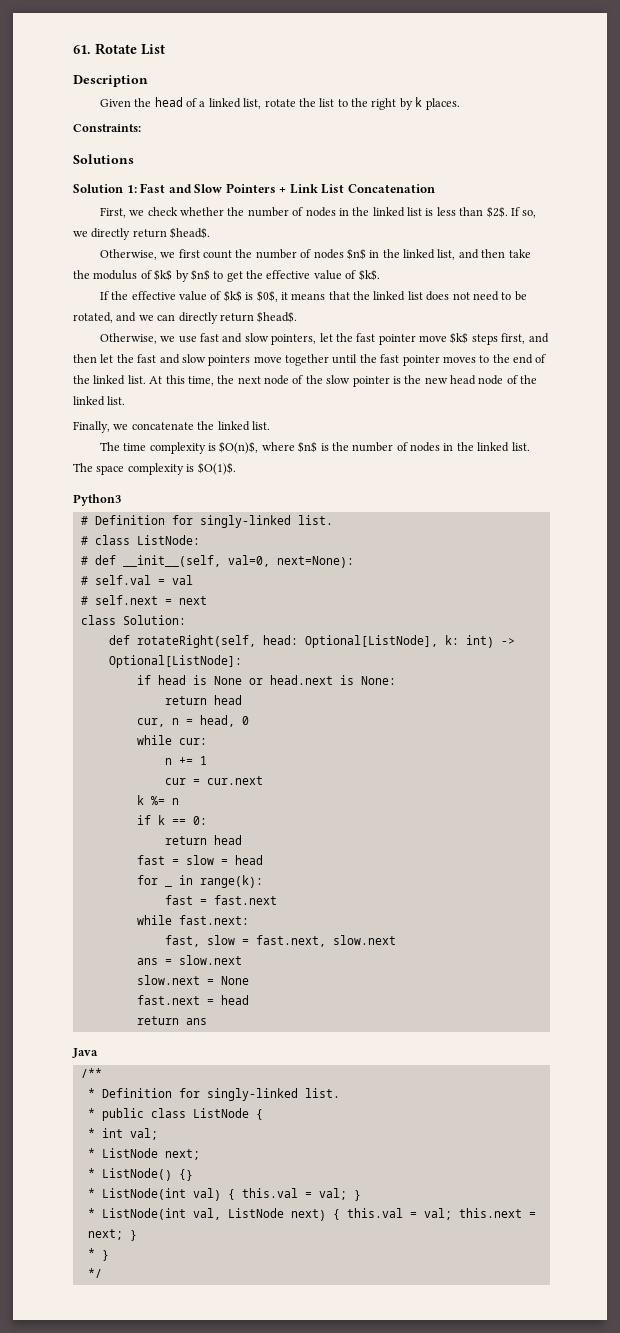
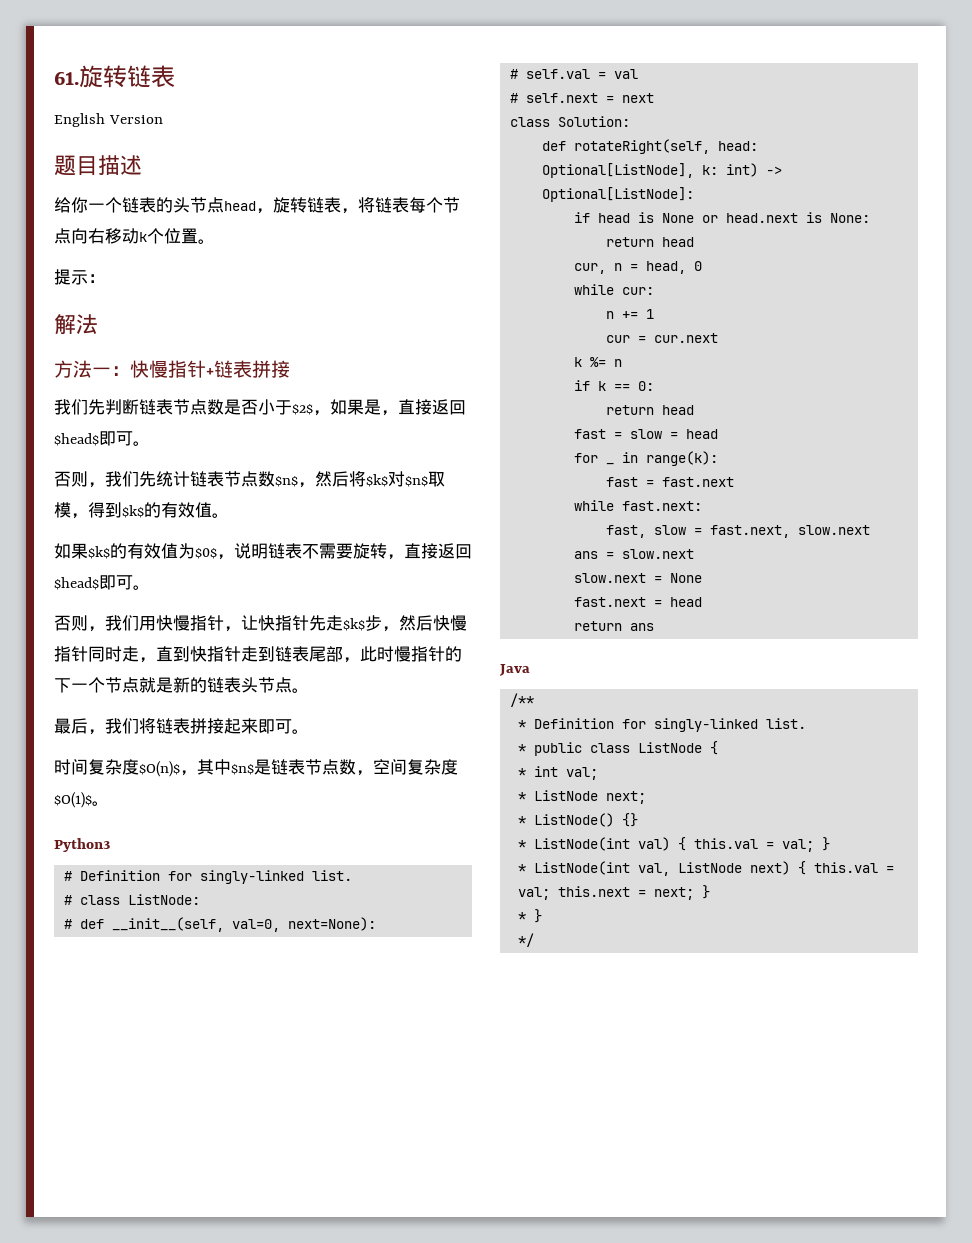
[95,43,165,55] [73,75,148,87] [99,97,460,110] [73,124,141,132] [73,154,134,164] [73,183,435,194] [99,206,537,218] [73,227,211,240] [99,248,531,260] [73,269,380,282] [99,290,527,302] [73,311,298,324] [99,332,549,345] [73,354,547,366] [73,375,538,387] [73,396,126,406] [73,421,270,433] [99,441,530,454] [73,462,236,475] Rotate List // Description // Given the head of a linked list, rotate the list to the right by k places. // Constraints: // Solutions // Solution 1: Fast and Slow Pointers + Link List Concatenation // First, we check whether the number of nodes in the linked list is less than $2$. If so, we directly return $head$. // Otherwise, we first count the number of nodes $n$ in the linked list, and then take the modulus of $k$ by $n$ to get the effective value of $k$. // If the effective value of $k$ is $0$, it means that the linked list does not need to be rotated, and we can directly return $head$. // Otherwise, we use fast and slow pointers, let the fast pointer move $k$ steps first, and then let the fast and slow pointers move together until the fast pointer moves to the end of the linked list. At this time, the next node of the slow pointer is the new head node of the linked list. // Finally, we concatenate the linked list. // The time complexity is $O(n)$, where $n$ is the number of nodes in the linked list. The space complexity is $O(1)$. -> [79,65,175,88] [54,113,163,127] [54,155,142,176] [54,197,460,214] [54,228,215,244] [54,269,105,285] [54,314,98,335] [54,360,290,378] [54,399,466,416] [54,431,150,446] [54,471,445,488] [54,502,229,519] [54,543,472,560] [54,575,150,590] [54,615,467,632] [54,646,462,663] [54,677,309,693] [54,718,309,735] [54,759,458,777] [54,792,109,808] 旋转链表 // English Version // 题目描述 // 给你一个链表的头节点head，旋转链表，将链表每个节点向右移动k个位置。 // 提示： // 解法 // 方法一：快慢指针+链表拼接 // 我们先判断链表节点数是否小于$2$，如果是，直接返回$head$即可。 // 否则，我们先统计链表节点数$n$，然后将$k$对$n$取模，得到$k$的有效值。 // 如果$k$的有效值为$0$，说明链表不需要旋转，直接返回$head$即可。 // 否则，我们用快慢指针，让快指针先走$k$步，然后快慢指针同时走，直到快指针走到链表尾部，此时慢指针的下一个节点就是新的链表头节点。 // 最后，我们将链表拼接起来即可。 // 时间复杂度$O(n)$，其中$n$是链表节点数，空间复杂度$O(1)$。

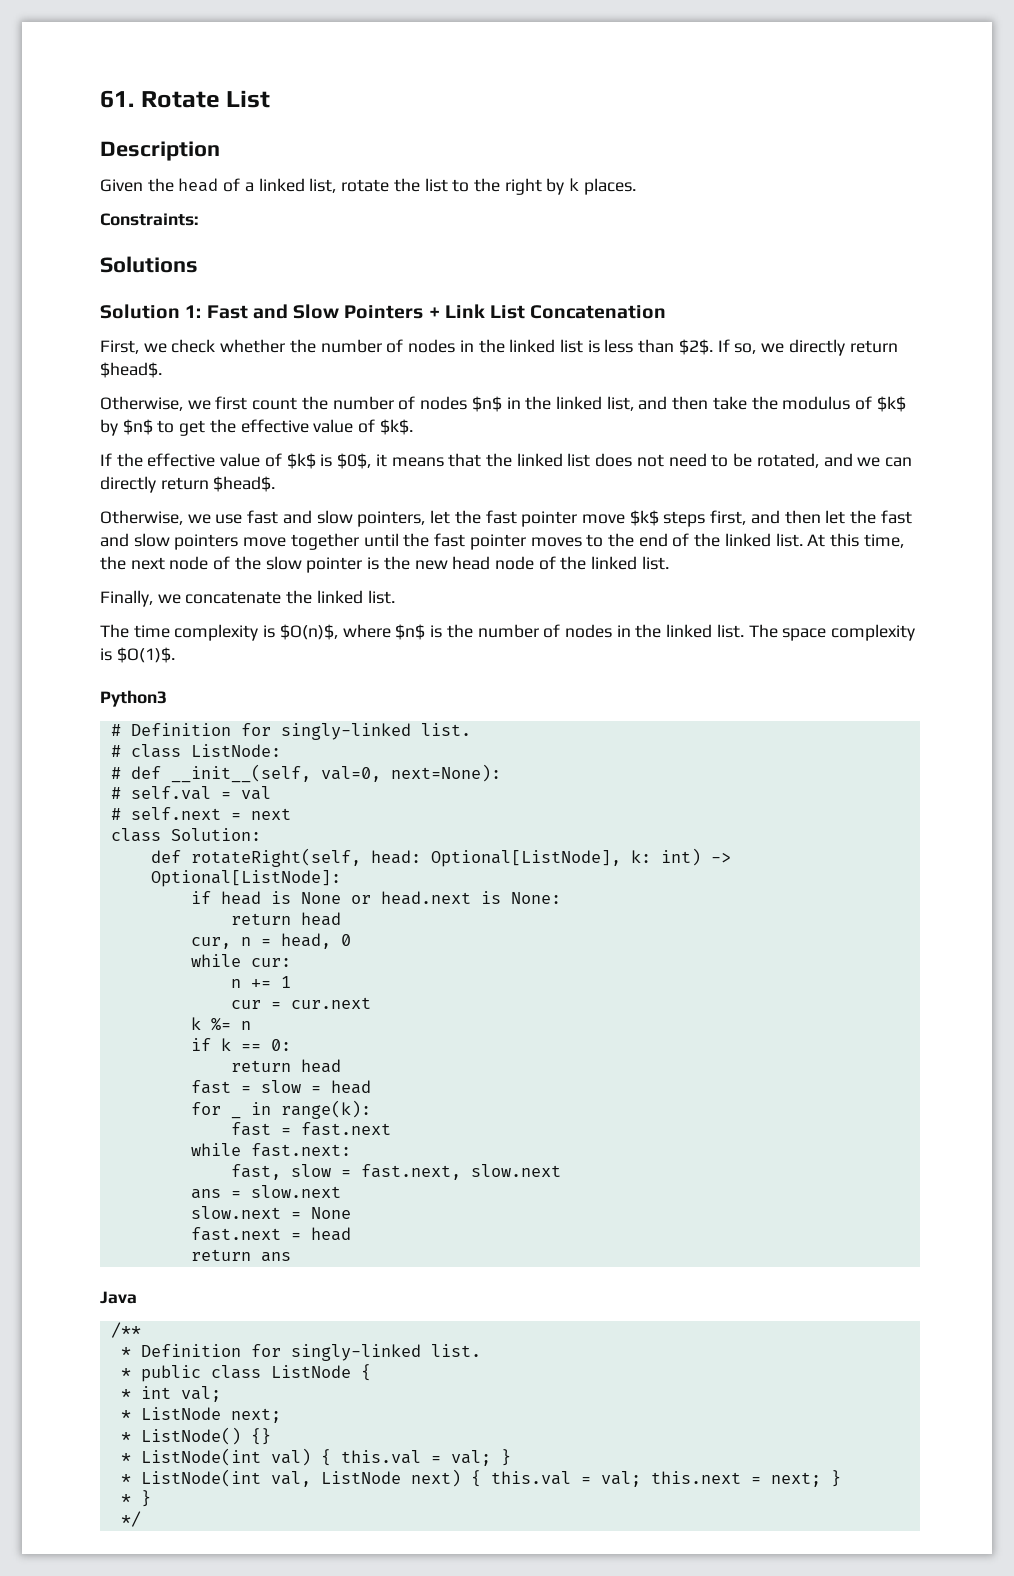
[79,65,175,88] [54,113,163,127] [54,155,142,176] [54,197,460,214] [54,228,215,244] [54,269,105,285] [54,314,98,335] [54,360,290,378] [54,399,466,416] [54,431,150,446] [54,471,445,488] [54,502,229,519] [54,543,472,560] [54,575,150,590] [54,615,467,632] [54,646,462,663] [54,677,309,693] [54,718,309,735] [54,759,458,777] [54,792,109,808] 旋转链表 // English Version // 题目描述 // 给你一个链表的头节点head，旋转链表，将链表每个节点向右移动k个位置。 // 提示： // 解法 // 方法一：快慢指针+链表拼接 // 我们先判断链表节点数是否小于$2$，如果是，直接返回$head$即可。 // 否则，我们先统计链表节点数$n$，然后将$k$对$n$取模，得到$k$的有效值。 // 如果$k$的有效值为$0$，说明链表不需要旋转，直接返回$head$即可。 // 否则，我们用快慢指针，让快指针先走$k$步，然后快慢指针同时走，直到快指针走到链表尾部，此时慢指针的下一个节点就是新的链表头节点。 // 最后，我们将链表拼接起来即可。 // 时间复杂度$O(n)$，其中$n$是链表节点数，空间复杂度$O(1)$。 -> [140,90,271,108] [100,141,220,161] [100,178,636,195] [100,213,198,226] [100,256,198,273] [100,304,667,319] [100,339,898,356] [100,362,162,378] [100,396,906,412] [100,419,413,436] [100,453,912,469] [100,476,276,493] [100,510,912,527] [100,533,904,550] [100,556,669,573] [100,590,395,607] [100,624,916,641] [100,647,175,663] Rotate List // Description // Given the head of a linked list, rotate the list to the right by k places. // Constraints: // Solutions // Solution 1: Fast and Slow Pointers + Link List Concatenation // First, we check whether the number of nodes in the linked list is less than $2$. If so, we directly return $head$. // Otherwise, we first count the number of nodes $n$ in the linked list, and then take the modulus of $k$ by $n$ to get the effective value of $k$. // If the effective value of $k$ is $0$, it means that the linked list does not need to be rotated, and we can directly return $head$. // Otherwise, we use fast and slow pointers, let the fast pointer move $k$ steps first, and then let the fast and slow pointers move together until the fast pointer moves to the end of the linked list. At this time, the next node of the slow pointer is the new head node of the linked list. // Finally, we concatenate the linked list. // The time complexity is $O(n)$, where $n$ is the number of nodes in the linked list. The space complexity is $O(1)$.

